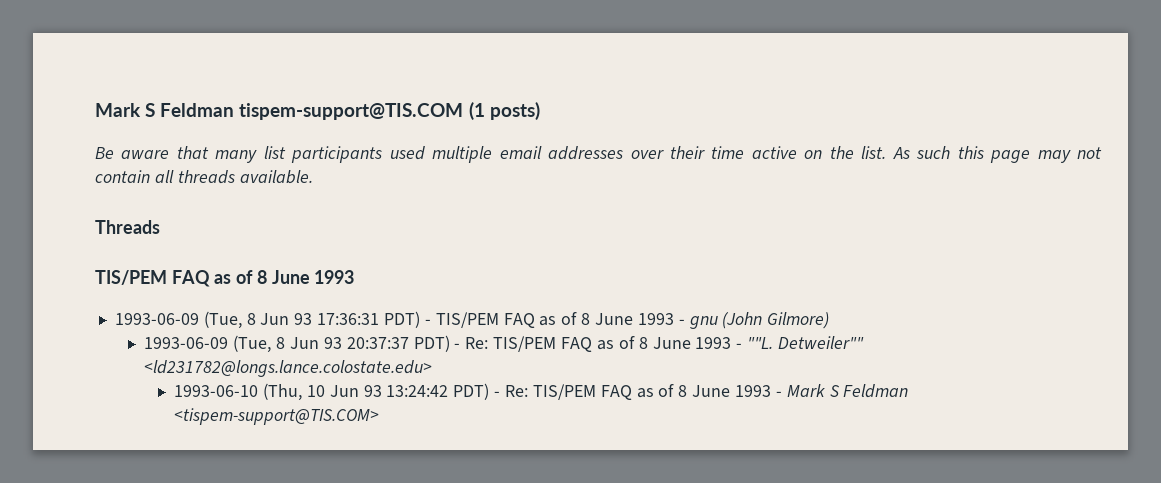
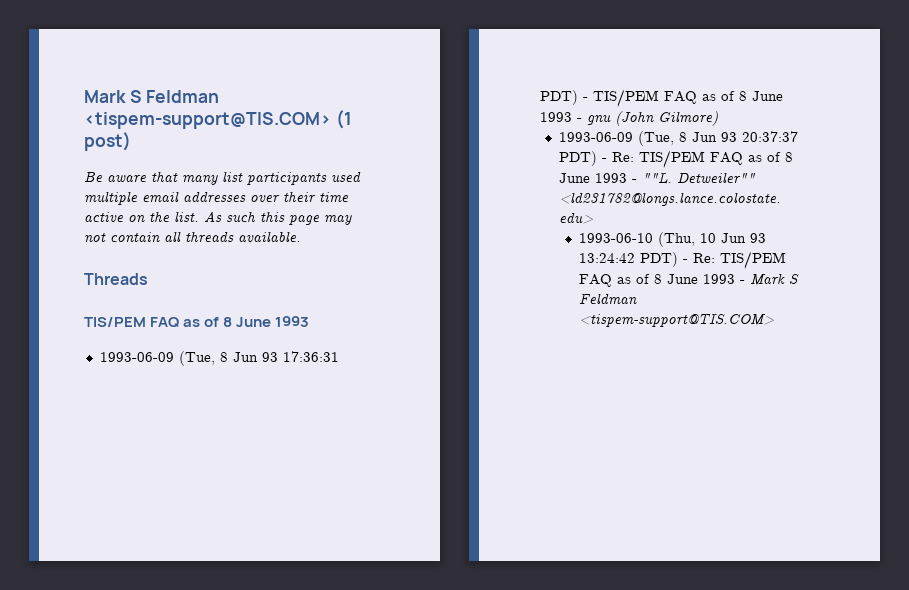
[95,102,540,120] Mark S Feldman tispem-support@TIS.COM (1 posts) -> [84,90,220,103] [84,110,352,129] [84,132,131,151] Mark S Feldman <tispem-support@TIS.COM> (1 post)

